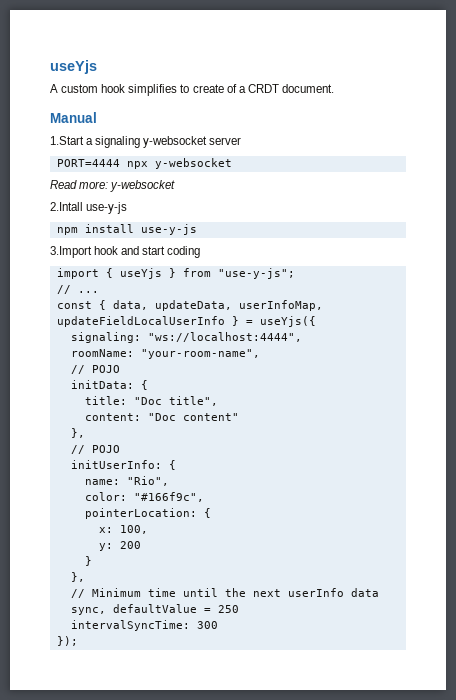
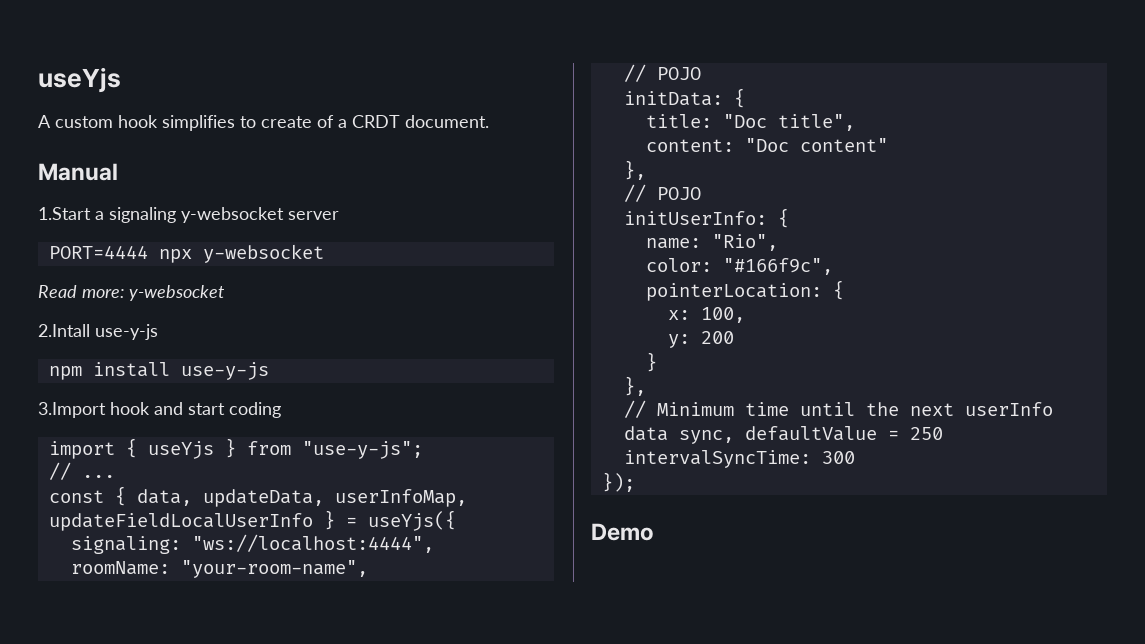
(78, 641) none -> [591,523,654,541] // Demo

